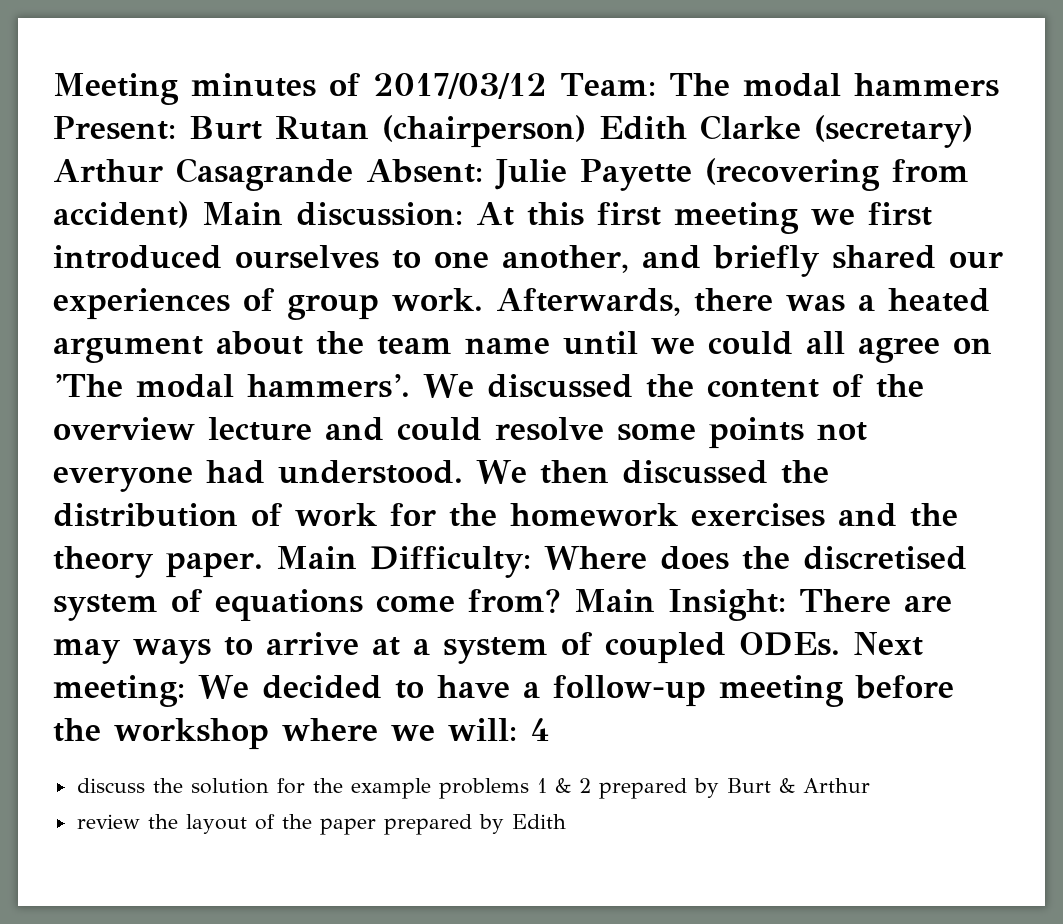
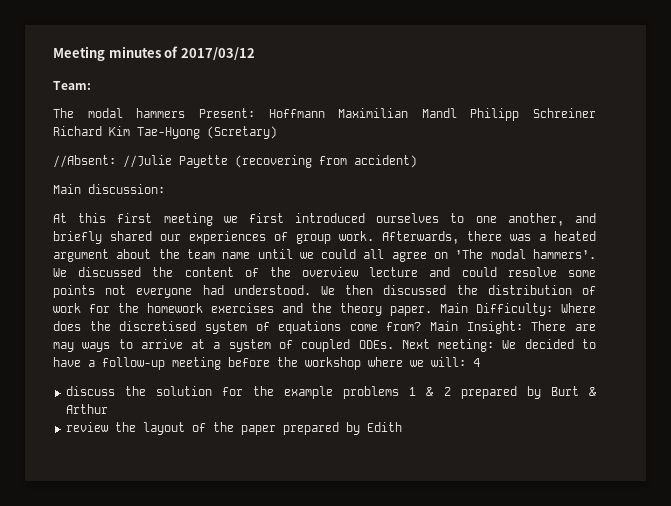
(547, 86) none -> (255, 53) //
(656, 84) none -> (91, 85) //
[189,115,973,148] [53,158,567,191] Burt Rutan (chairperson) Edith Clarke (secretary) Arthur Casagrande Absent: Julie -> [268,108,596,121] [53,126,277,139] [53,155,172,168] Hoffmann Maximilian Mandl Philipp Schreiner Richard Kim Tae-Hyong (Scretary) // //Absent: //Julie
(189, 214) none -> (417, 161) //
(463, 214) none -> (165, 189) //

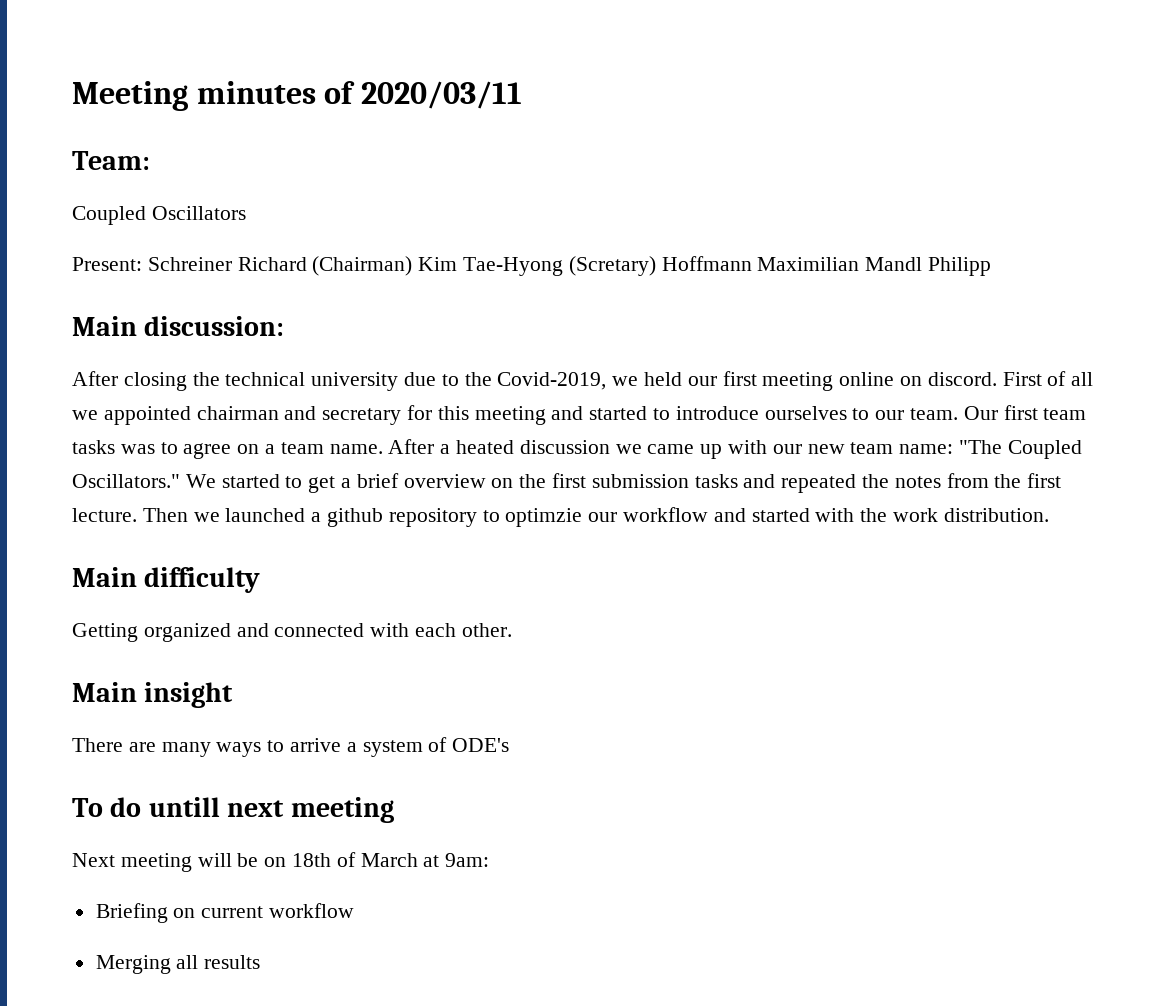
[180,47,255,60] 2017/03/12 -> [360,81,522,109] 2020/03/11
[53,108,596,121] [53,126,277,139] [53,155,417,168] [53,184,165,194] [53,213,596,226] [53,231,596,244] [53,249,597,262] [53,267,596,277] [53,285,596,298] [53,303,596,316] [53,321,523,334] The modal hammers Present: Hoffmann Maximilian Mandl Philipp Schreiner Richard Kim Tae-Hyong (Scretary) // //Absent: //Julie Payette (recovering from accident) // Main discussion: // At this first meeting we first introduced ourselves to one another, and briefly shared our experiences of group work. Afterwards, there was a heated argument about the team name until we could all agree on ’The modal hammers’. We discussed the content of the overview lecture and could resolve some points not everyone had understood. We then discussed the distribution of work for the homework exercises and the theory paper. Main Difficulty: Where does the discretised system of equations come from? Main Insight: -> [72,206,246,225] [72,256,992,276] [72,316,285,336] [72,371,1094,391] [72,405,1087,425] [72,439,1082,459] [72,473,1062,493] [72,507,1049,527] [72,567,261,593] [72,623,512,642] [72,682,234,708] Coupled Oscillators // Present: Schreiner Richard (Chairman) Kim Tae-Hyong (Scretary) Hoffmann Maximilian Mandl Philipp // Main discussion: // After closing the technical university due to the Covid-2019, we held our first meeting online on discord. First of all we appointed chairman and secretary for this meeting and started to introduce ourselves to our team. Our first team tasks was to agree on a team name. After a heated discussion we came up with our new team name: "The Coupled Oscillators." We started to get a brief overview on the first submission tasks and repeated the notes from the first lecture. Then we launched a github repository to optimzie our workflow and started with the work distribution. // Main difficulty // Getting organized and connected with each other. // Main insight //
[53,342,74,352] may -> [161,742,211,757] many
[191,339,206,349] at -> (342, 745) none
[301,339,596,352] [53,357,480,370] [65,386,597,399] [65,404,108,414] [65,422,402,435] coupled ODEs. Next meeting: We decided to have a follow-up meeting before the workshop where we will: 4 // discuss the solution for the example problems 1 & 2 prepared by Burt & Arthur // review the layout of the paper prepared by Edith -> [452,738,510,752] [72,797,394,823] [72,852,490,872] [95,903,355,923] [95,955,261,974] ODE's // To do untill next meeting // Next meeting will be on 18th of March at 9am: // Briefing on current workflow // Merging all results

